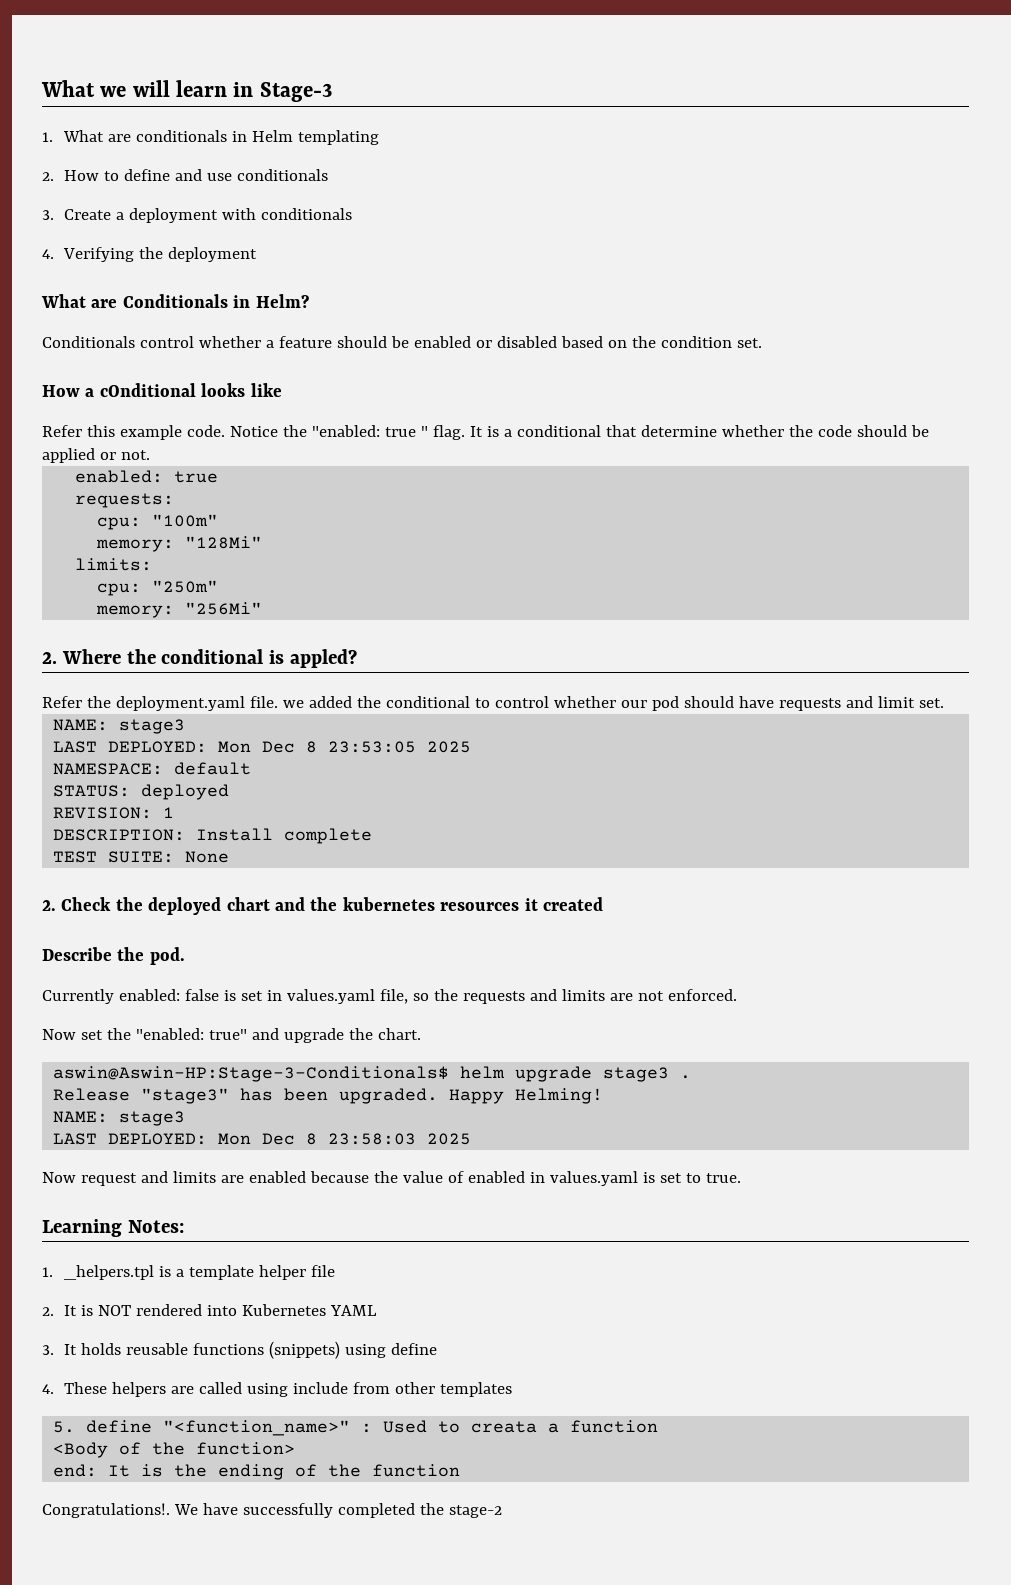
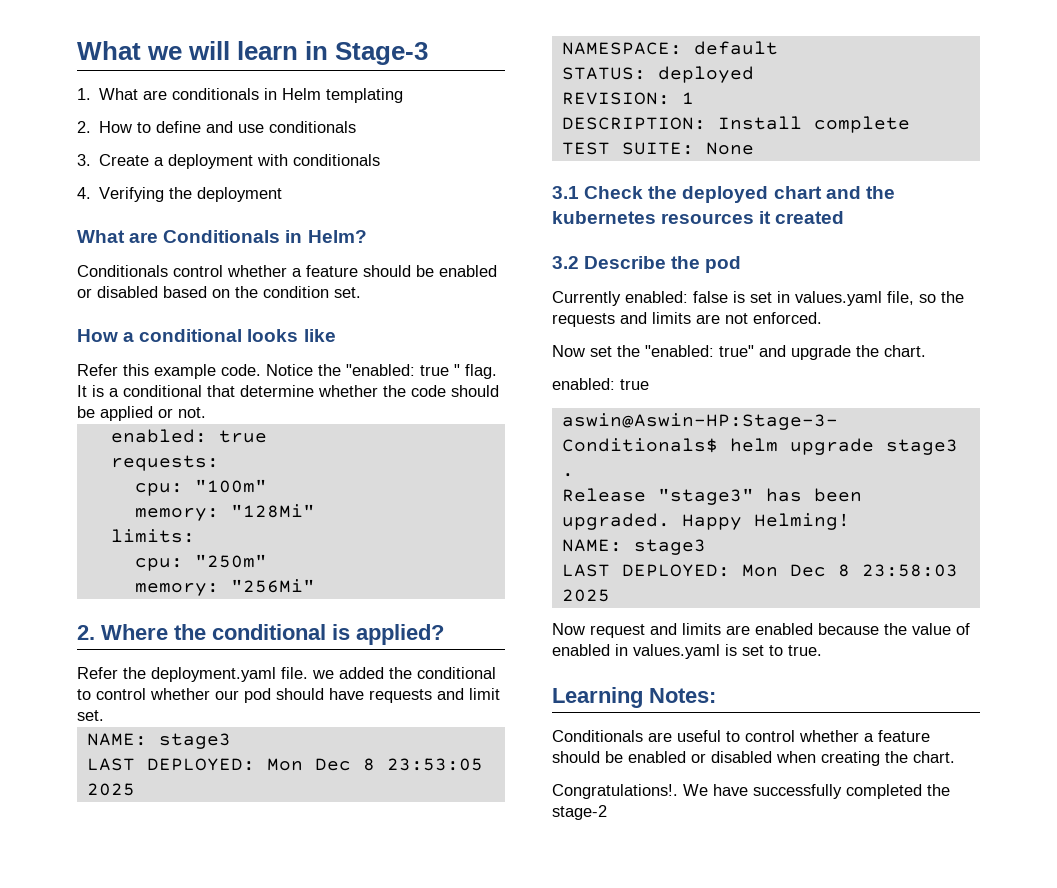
[99,383,196,397] cOnditional -> [139,329,243,342] conditional
[290,649,358,668] appled? -> [356,624,444,645] applied?
[42,900,56,911] 2. -> [552,186,579,199] 3.1
(603, 904) none -> [552,256,579,269] 3.2
[149,947,185,965] pod. -> [705,256,742,273] pod
(421, 1034) none -> [552,378,649,390] // enabled: true
[42,1265,335,1280] [42,1304,377,1316] [42,1341,437,1359] [42,1382,512,1397] [53,1420,659,1436] [53,1442,296,1458] [53,1464,461,1480] 1. _helpers.tpl is a template helper file // 2. It is NOT rendered into Kubernetes YAML // 3. It holds reusable functions (snippets) using define // 4. These helpers are called using include from other templates // 5. define "<function_name>" : Used to creata a function // <Body of the function> // end: It is the ending of the function -> [552,730,930,742] [552,751,955,766] Conditionals are useful to control whether a feature should be enabled or disabled when creating the chart.

